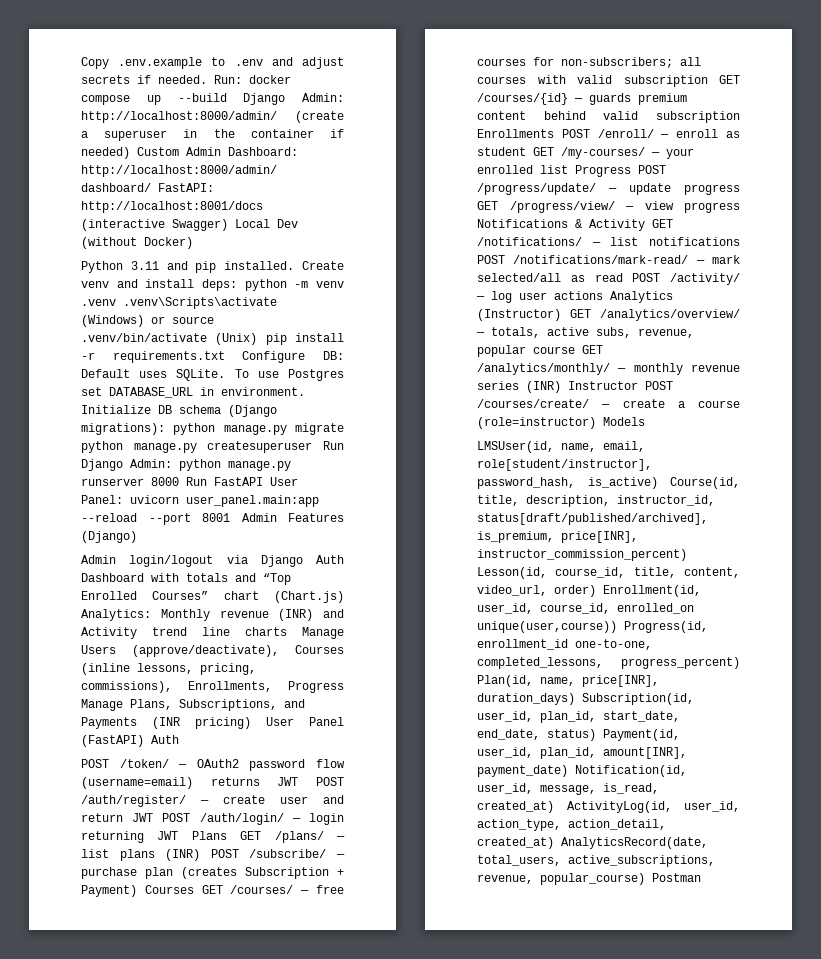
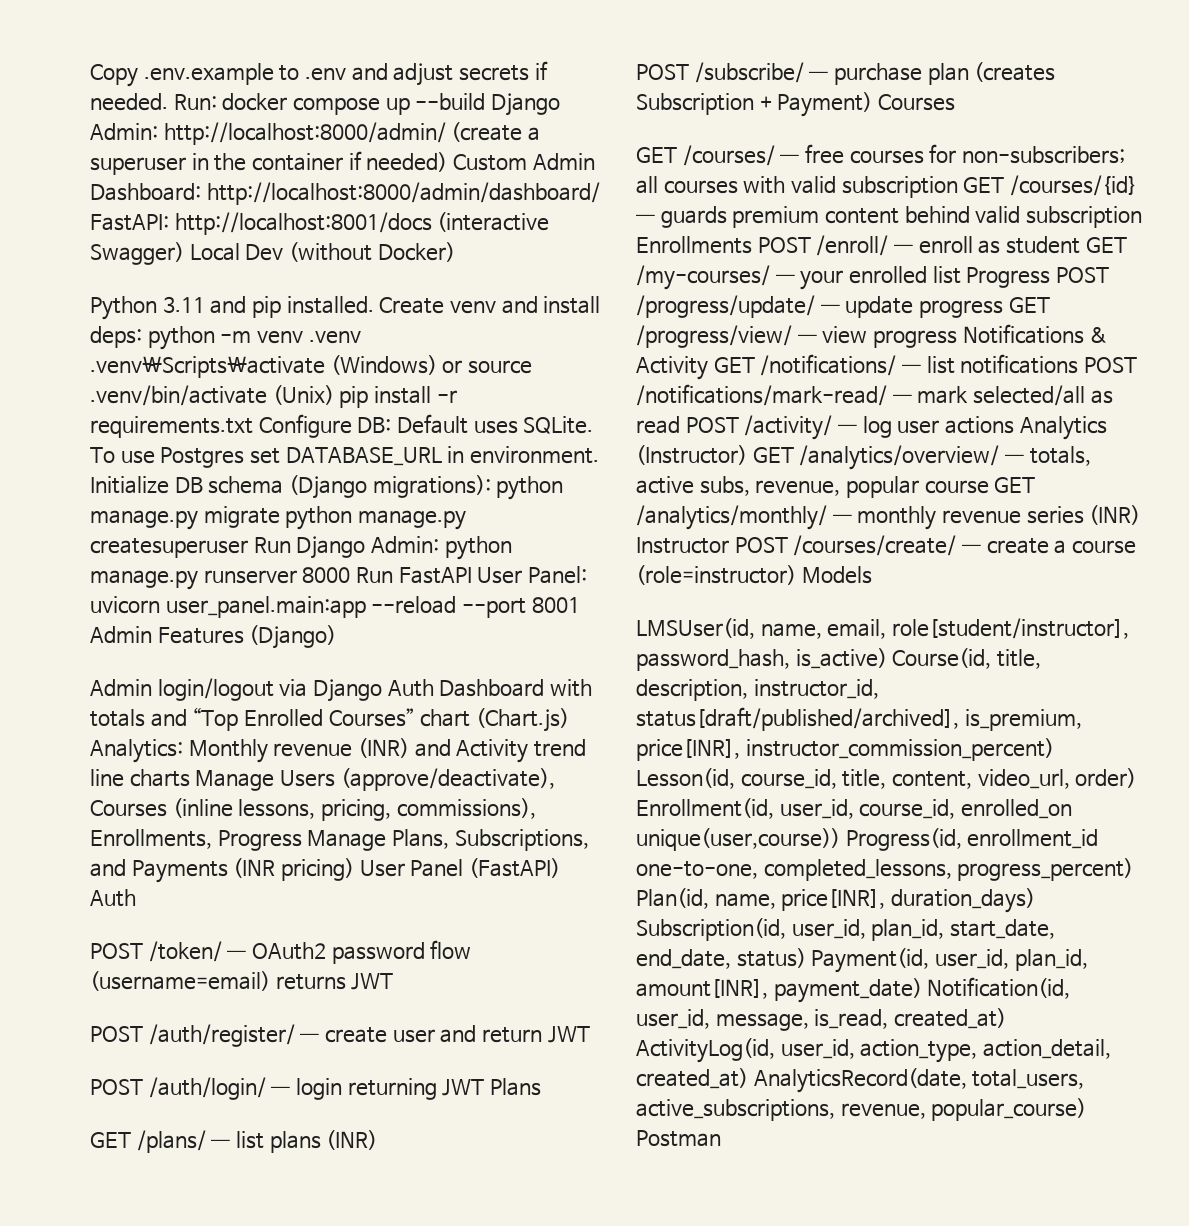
(299, 781) none -> (394, 981) //
(154, 817) none -> (590, 1034) //
(227, 835) none -> (541, 1087) //
(201, 855) none -> (378, 1140) //
(194, 889) none -> (955, 102) //

